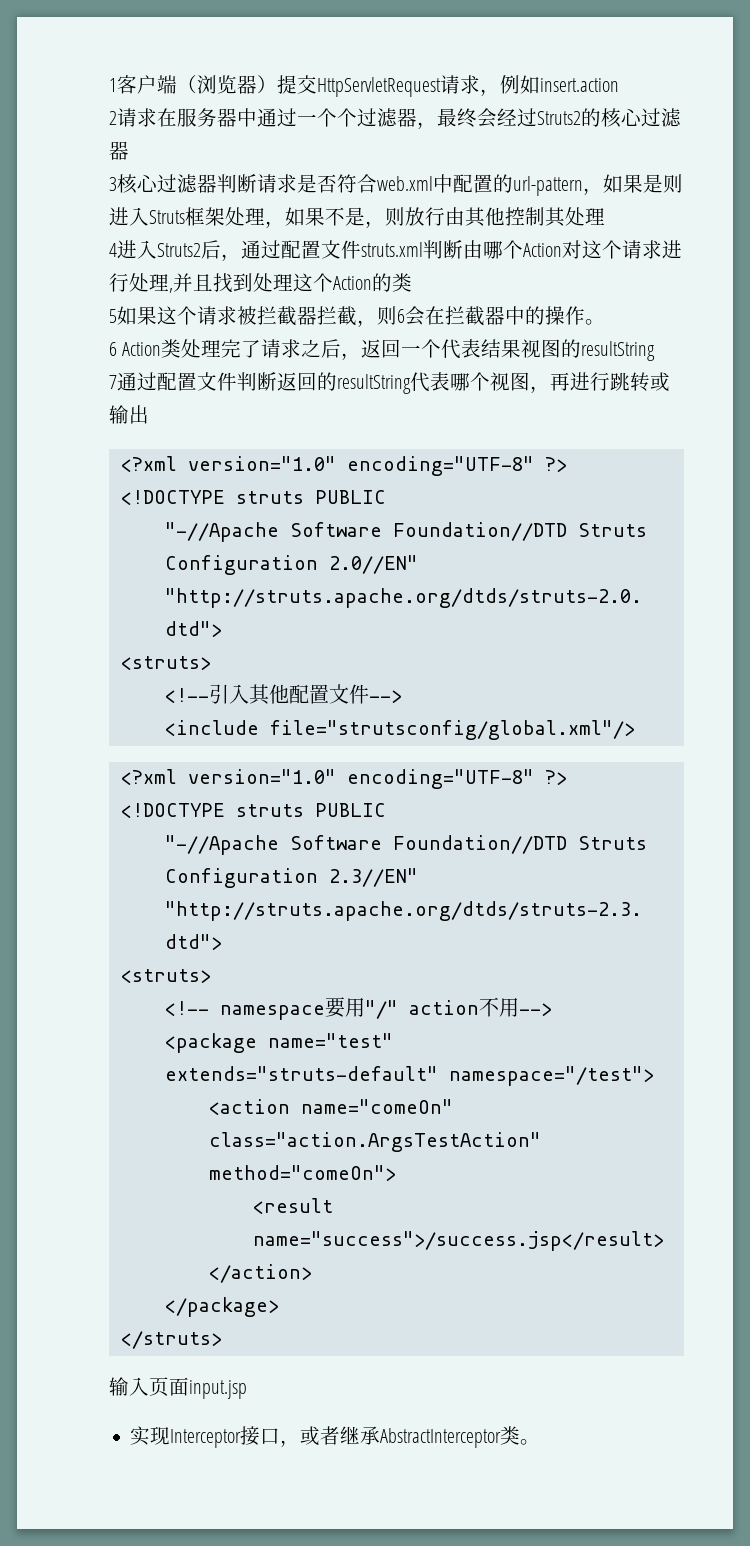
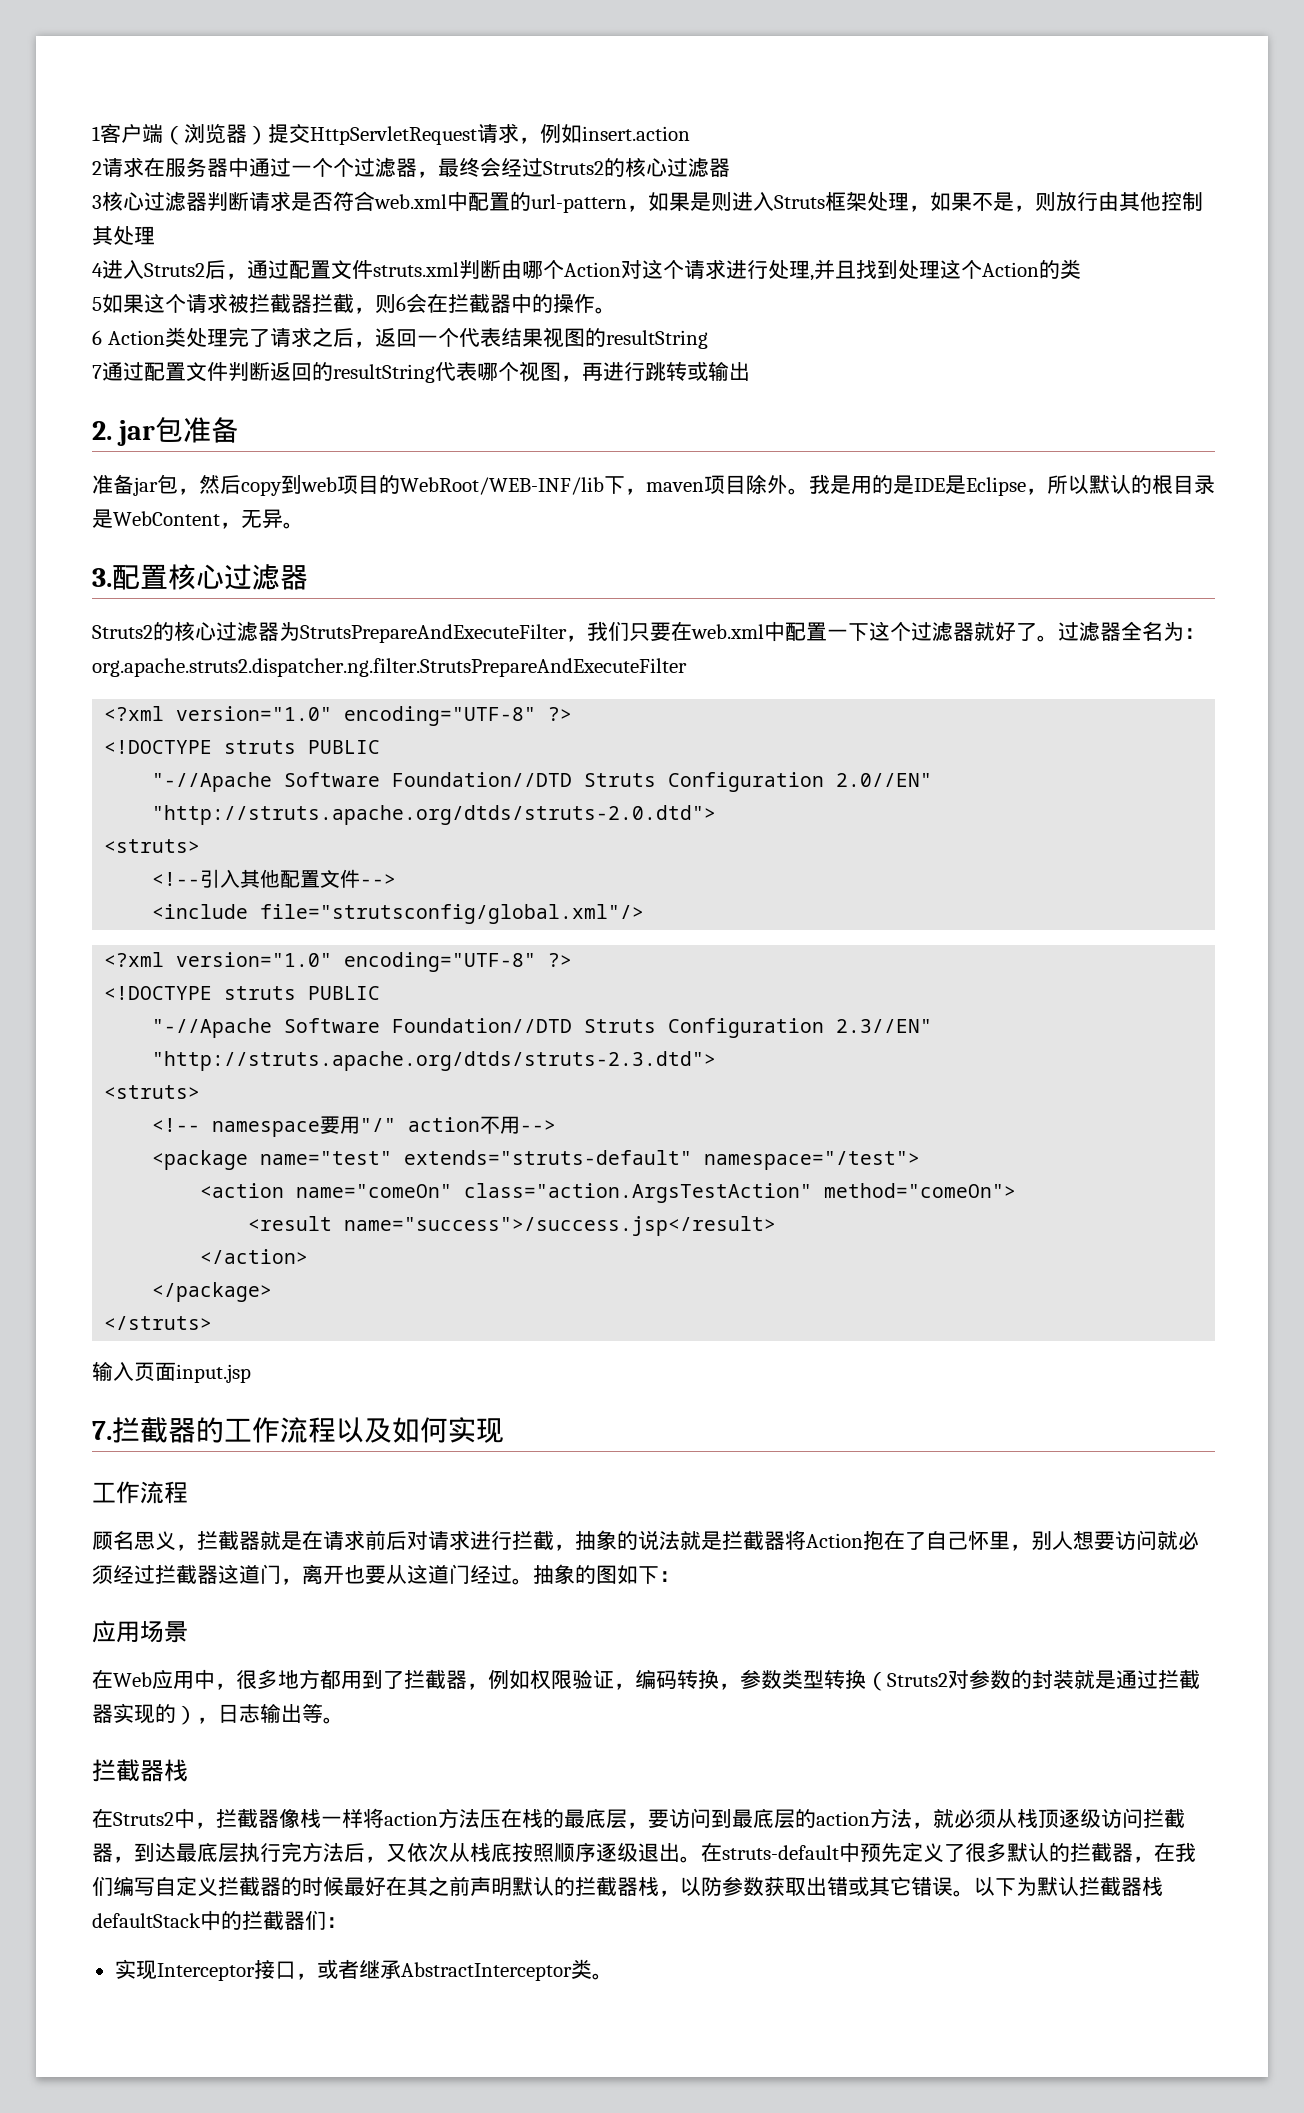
(149, 414) none -> [92,417,240,446] [92,474,1215,496] [92,509,304,529] [92,564,308,590] [92,621,1205,643] [92,658,687,677] // 2. jar包准备 // 准备jar包，然后copy到web项目的WebRoot/WEB-INF/lib下，maven项目除外。我是用的是IDE是Eclipse，所以默认的根目录是WebContent，无异。 // 3.配置核心过滤器 // Struts2的核心过滤器为StrutsPrepareAndExecuteFilter，我们只要在web.xml中配置一下这个过滤器就好了。过滤器全名为：org.apache.struts2.dispatcher.ng.filter.StrutsPrepareAndExecuteFilter
(247, 1389) none -> [92,1417,504,1443] [92,1481,188,1504] [92,1530,1199,1551] [92,1564,680,1585] [92,1620,188,1643] [92,1669,1200,1691] [92,1703,344,1725] [92,1759,188,1782] [92,1808,1185,1829] [92,1842,1196,1863] [92,1876,1163,1897] [92,1910,347,1931] // 7.拦截器的工作流程以及如何实现 // 工作流程 // 顾名思义，拦截器就是在请求前后对请求进行拦截，抽象的说法就是拦截器将Action抱在了自己怀里，别人想要访问就必须经过拦截器这道门，离开也要从这道门经过。抽象的图如下： // 应用场景 // 在Web应用中，很多地方都用到了拦截器，例如权限验证，编码转换，参数类型转换（Struts2对参数的封装就是通过拦截器实现的），日志输出等。 // 拦截器栈 // 在Struts2中，拦截器像栈一样将action方法压在栈的最底层，要访问到最底层的action方法，就必须从栈顶逐级访问拦截器，到达最底层执行完方法后，又依次从栈底按照顺序逐级退出。在struts-default中预先定义了很多默认的拦截器，在我们编写自定义拦截器的时候最好在其之前声明默认的拦截器栈，以防参数获取出错或其它错误。以下为默认拦截器栈defaultStack中的拦截器们：

